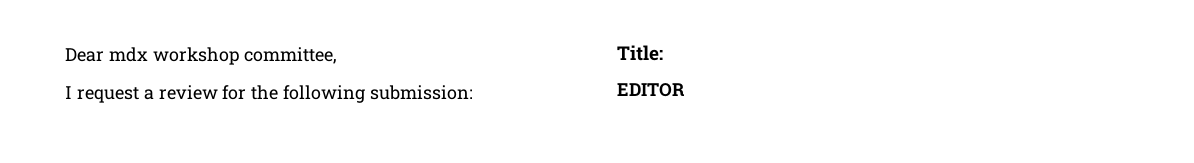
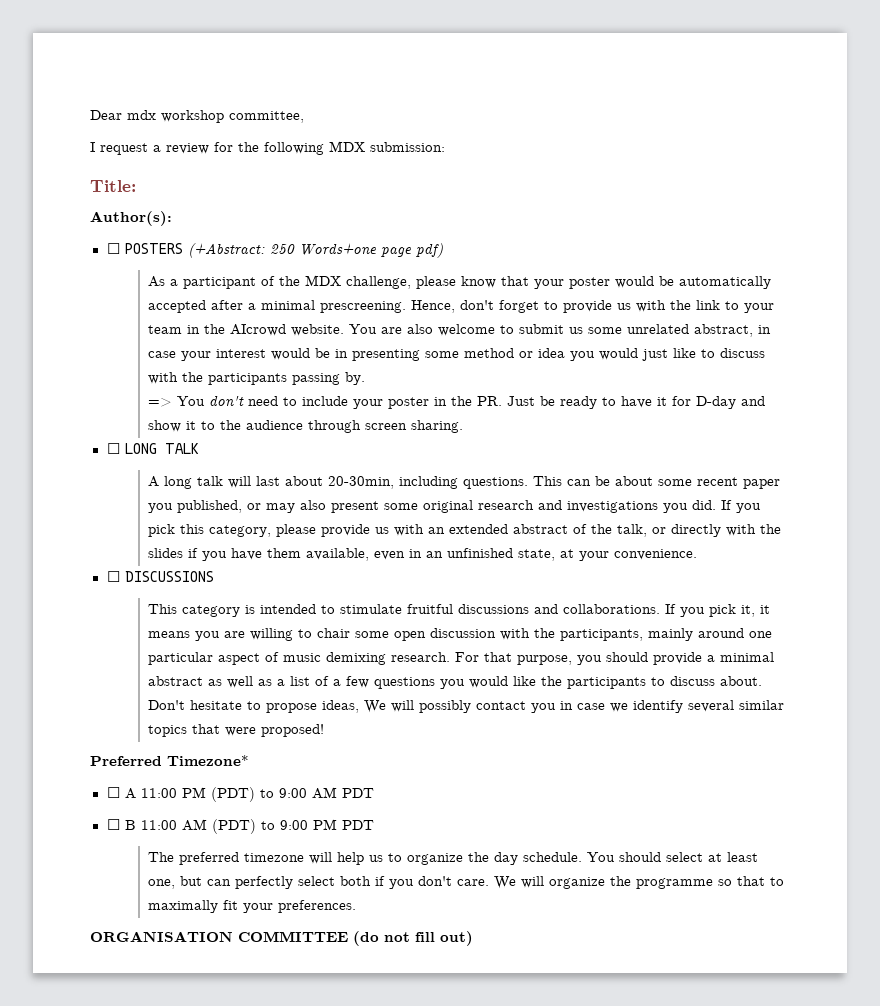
(366, 94) none -> [329,141,365,152] MDX
[617,83,685,97] EDITOR -> [90,211,172,226] [106,243,443,258] [148,275,772,289] [148,300,775,313] [148,324,772,337] [148,348,766,361] [148,372,366,385] [148,395,766,409] [148,420,464,433] [106,443,199,454] [148,476,781,489] [148,500,762,513] [148,524,782,537] [148,548,698,561] [106,571,214,582] [148,604,771,617] [148,628,773,641] [148,652,775,665] [148,676,763,689] [148,700,785,713] [148,724,325,737] [90,755,249,766] [106,787,374,802] [106,819,374,834] [148,852,759,865] [148,876,785,889] [148,900,357,913] [90,931,473,946] Author(s): // ☐ POSTERS (+Abstract: 250 Words+one page pdf) // As a participant of the MDX challenge, please know that your poster would be automatically accepted after a minimal prescreening. Hence, don't forget to provide us with the link to your team in the AIcrowd website. You are also welcome to submit us some unrelated abstract, in case your interest would be in presenting some method or idea you would just like to discuss with the participants passing by. // => You don't need to include your poster in the PR. Just be ready to have it for D-day and show it to the audience through screen sharing. // ☐ LONG TALK // A long talk will last about 20-30min, including questions. This can be about some recent paper you published, or may also present some original research and investigations you did. If you pick this category, please provide us with an extended abstract of the talk, or directly with the slides if you have them available, even in an unfinished state, at your convenience. // ☐ DISCUSSIONS // This category is intended to stimulate fruitful discussions and collaborations. If you pick it, it means you are willing to chair some open discussion with the participants, mainly around one particular aspect of music demixing research. For that purpose, you should provide a minimal abstract as well as a list of a few questions you would like the participants to discuss about. Don't hesitate to propose ideas, We will possibly contact you in case we identify several similar topics that were proposed! // Preferred Timezone* // ☐ A 11:00 PM (PDT) to 9:00 AM PDT // ☐ B 11:00 AM (PDT) to 9:00 PM PDT // The preferred timezone will help us to organize the day schedule. You should select at least one, but can perfectly select both if you don't care. We will organize the programme so that to maximally fit your preferences. // ORGANISATION COMMITTEE (do not fill out)

